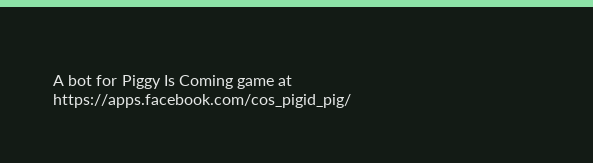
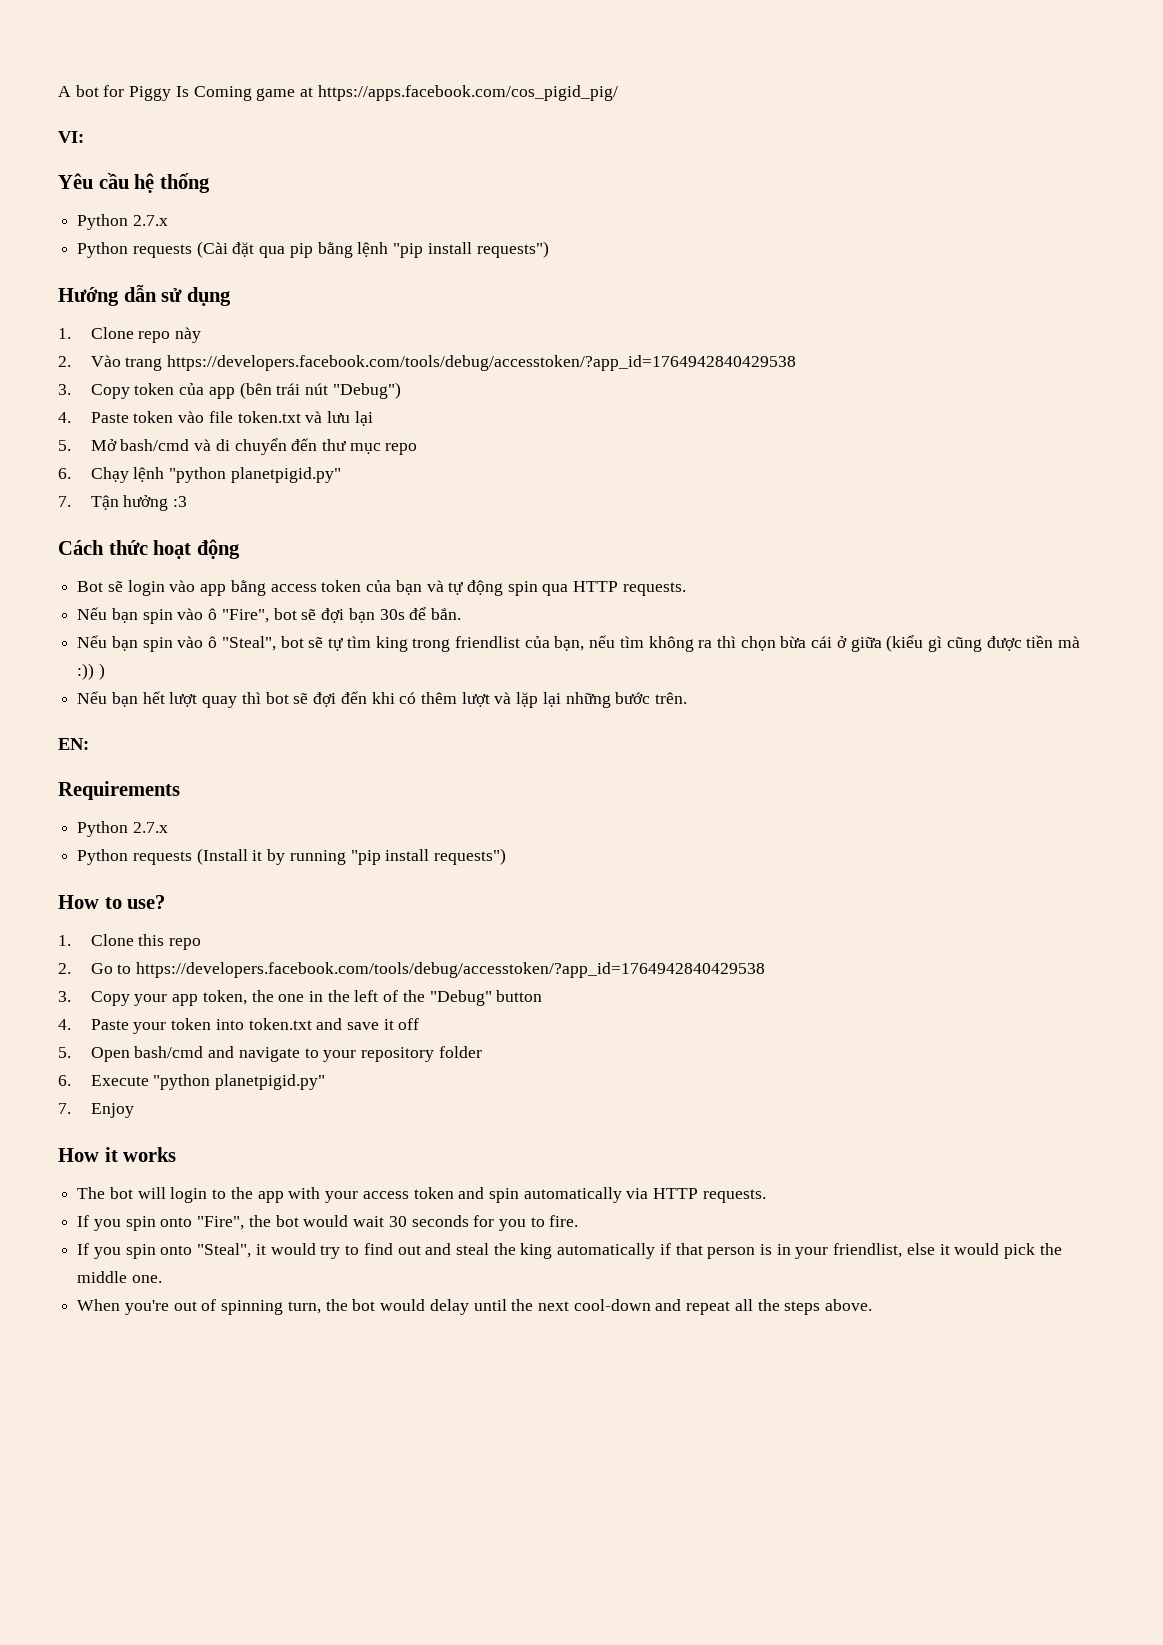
(351, 101) none -> [58,131,84,143] [58,173,210,193] [77,214,168,230] [77,241,549,258] [58,284,231,306] [58,327,202,343] [58,355,797,371] [58,382,401,399] [58,411,373,426] [58,438,418,455] [58,467,341,483] [58,495,188,511] [58,539,240,559] [77,580,686,596] [77,607,461,624] [77,635,1081,652] [77,663,105,680] [77,691,688,708] [58,738,89,750] [58,781,180,800] [77,821,168,837] [77,848,507,865] [58,895,166,909] [58,934,202,950] [58,962,766,978] [58,990,543,1006] [58,1018,420,1034] [58,1046,482,1062] [58,1074,326,1090] [58,1103,134,1118] [58,1147,177,1162] [77,1187,766,1203] [77,1215,579,1231] [77,1243,1062,1259] [77,1271,162,1283] [77,1299,873,1315] // VI: // Yêu cầu hệ thống // Python 2.7.x // Python requests (Cài đặt qua pip bằng lệnh "pip install requests") // Hướng dẫn sử dụng // 1. Clone repo này // 2. Vào trang https://developers.facebook.com/tools/debug/accesstoken/?app_id=1764942840429538 // 3. Copy token của app (bên trái nút "Debug") // 4. Paste token vào file token.txt và lưu lại // 5. Mở bash/cmd và di chuyển đến thư mục repo // 6. Chạy lệnh "python planetpigid.py" // 7. Tận hưởng :3 // Cách thức hoạt động // Bot sẽ login vào app bằng access token của bạn và tự động spin qua HTTP requests. // Nếu bạn spin vào ô "Fire", bot sẽ đợi bạn 30s để bắn. // Nếu bạn spin vào ô "Steal", bot sẽ tự tìm king trong friendlist của bạn, nếu tìm không ra thì chọn bừa cái ở giữa (kiểu gì cũng được tiền mà :)) ) // Nếu bạn hết lượt quay thì bot sẽ đợi đến khi có thêm lượt và lặp lại những bước trên. // EN: // Requirements // Python 2.7.x // Python requests (Install it by running "pip install requests") // How to use? // 1. Clone this repo // 2. Go to https://developers.facebook.com/tools/debug/accesstoken/?app_id=1764942840429538 // 3. Copy your app token, the one in the left of the "Debug" button // 4. Paste your token into token.txt and save it off // 5. Open bash/cmd and navigate to your repository folder // 6. Execute "python planetpigid.py" // 7. Enjoy // How it works // The bot will login to the app with your access token and spin automatically via HTTP requests. // If you spin onto "Fire", the bot would wait 30 seconds for you to fire. // If you spin onto "Steal", it would try to find out and steal the king automatically if that person is in your friendlist, else it would pick the middle one. // When you're out of spinning turn, the bot would delay until the next cool-down and repeat all the steps above.

